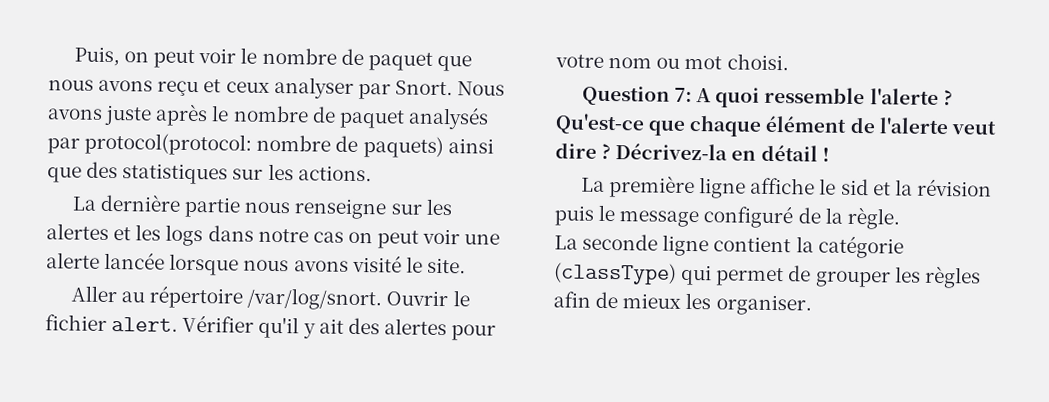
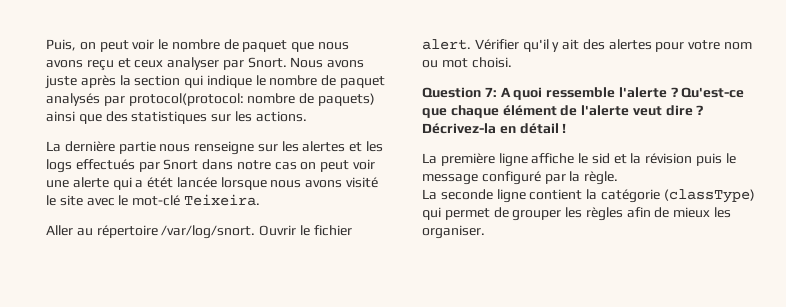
(209, 115) none -> [119,75,252,88] la section qui indique
(204, 235) none -> [75,159,199,172] effectués par Snort
(100, 260) none -> [112,177,174,190] qui a étét
[426,257,466,274] site. -> [59,194,260,206] site avec le mot-clé Teixeira.
[797,207,821,224] de -> [544,174,566,184] par

